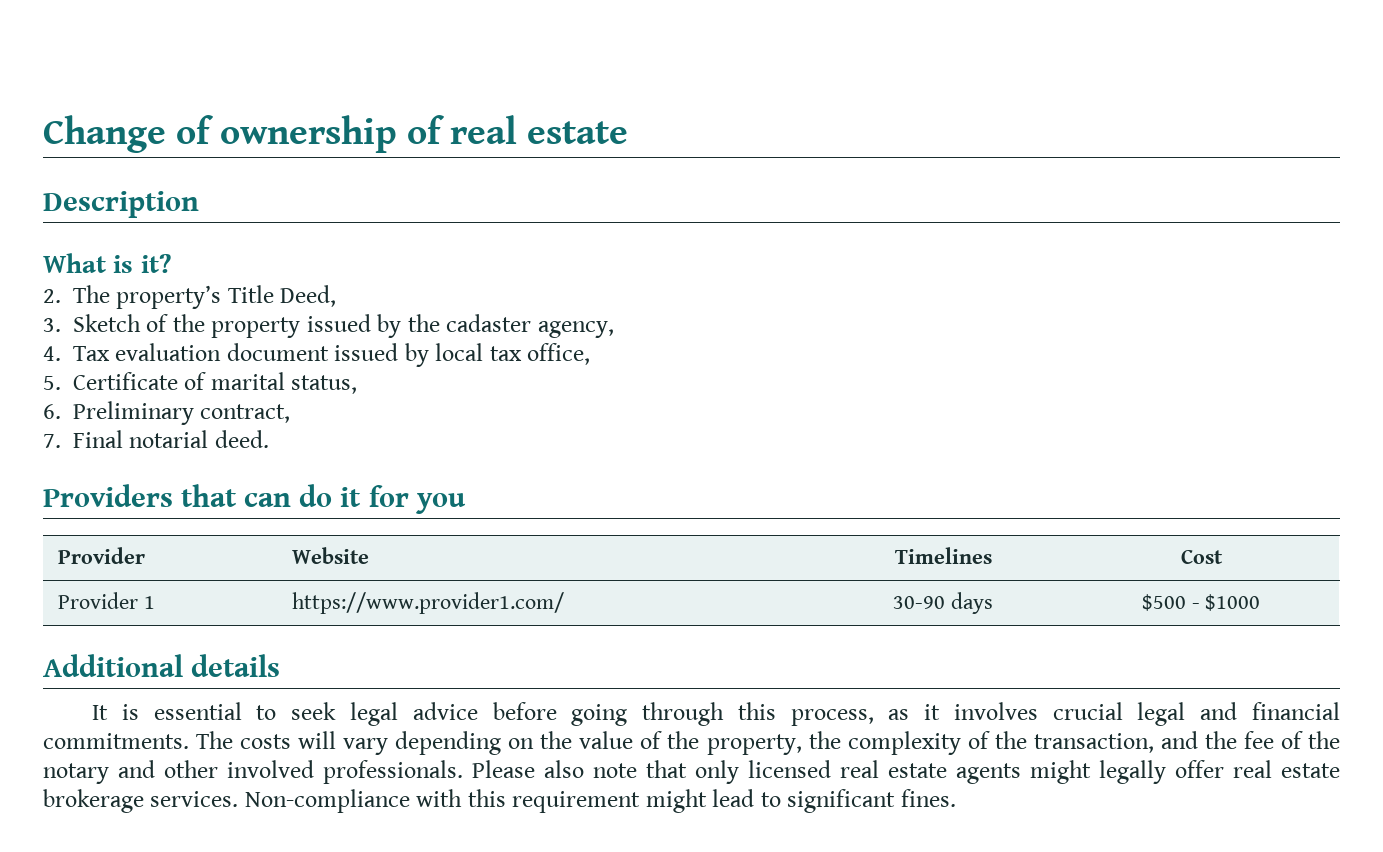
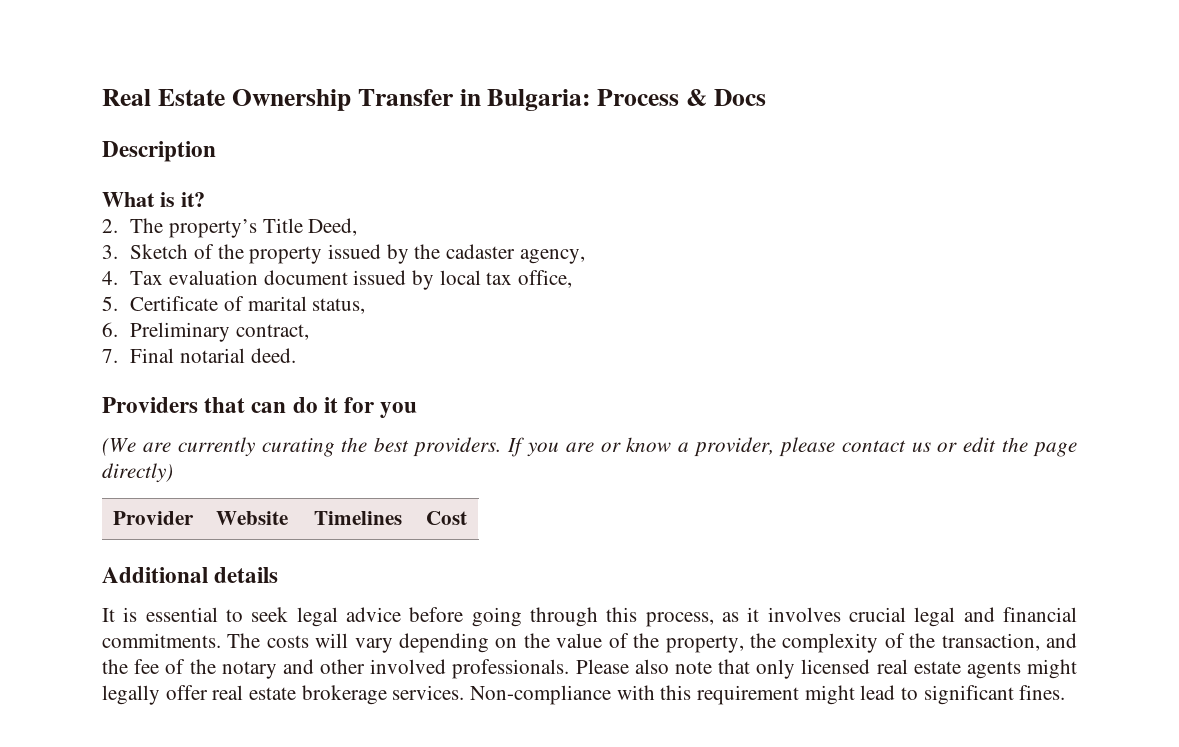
[43,115,629,153] Change of ownership of real estate -> [102,89,767,111] Real Estate Ownership Transfer in Bulgaria: Process & Docs
[58,547,146,564] [292,547,370,564] [894,547,992,564] [1180,549,1223,564] [58,592,156,609] [292,592,565,614] [893,592,993,614] [1141,594,1261,611] // Provider | Website | Timelines | Cost // Provider 1 | https://www.provider1.com/ | 30-90 days | $500 - $1000 -> [102,437,1078,457] [102,463,173,483] [113,511,195,525] [216,511,289,525] [313,511,402,525] [425,511,467,525] // (We are currently curating the best providers. If you are or know a provider, please contact us or edit the page directly) // Provider | Website | Timelines | Cost

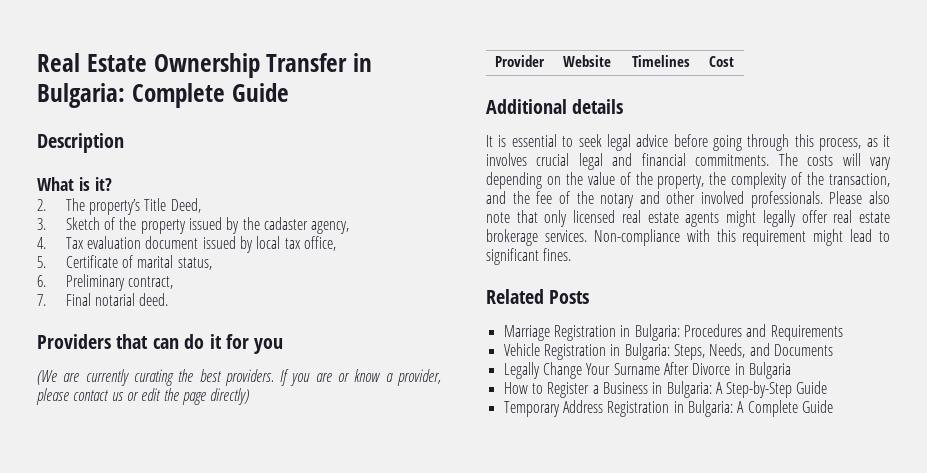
[597,89,767,106] Process & Docs -> [131,83,289,108] Complete Guide
(1066, 692) none -> [486,289,590,304] [503,324,843,341] [503,343,833,360] [503,362,791,379] [503,381,828,398] [503,400,833,417] // Related Posts // Marriage Registration in Bulgaria: Procedures and Requirements // Vehicle Registration in Bulgaria: Steps, Needs, and Documents // Legally Change Your Surname After Divorce in Bulgaria // How to Register a Business in Bulgaria: A Step-by-Step Guide // Temporary Address Registration in Bulgaria: A Complete Guide

